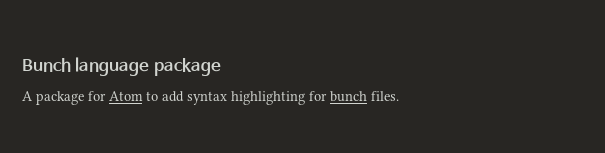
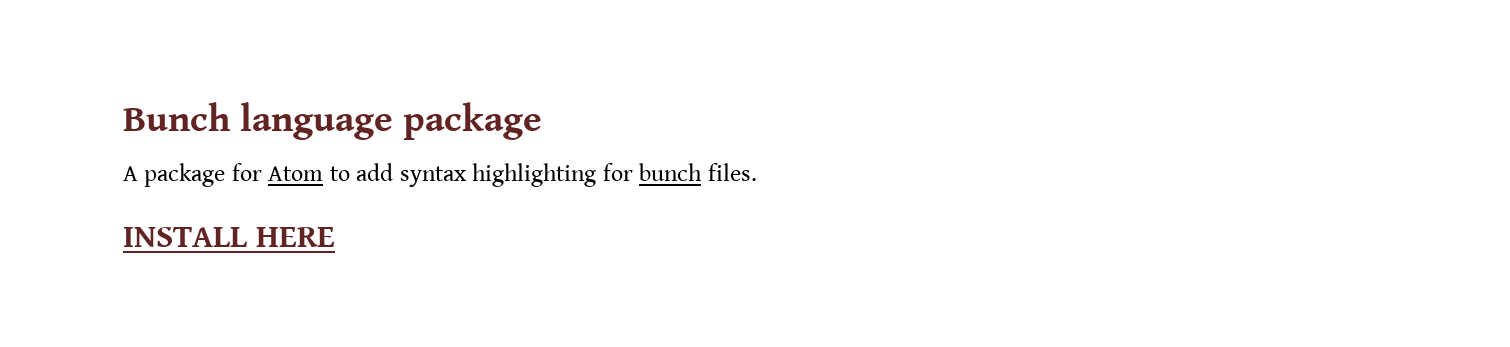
(399, 96) none -> [123,227,335,247] // INSTALL HERE

